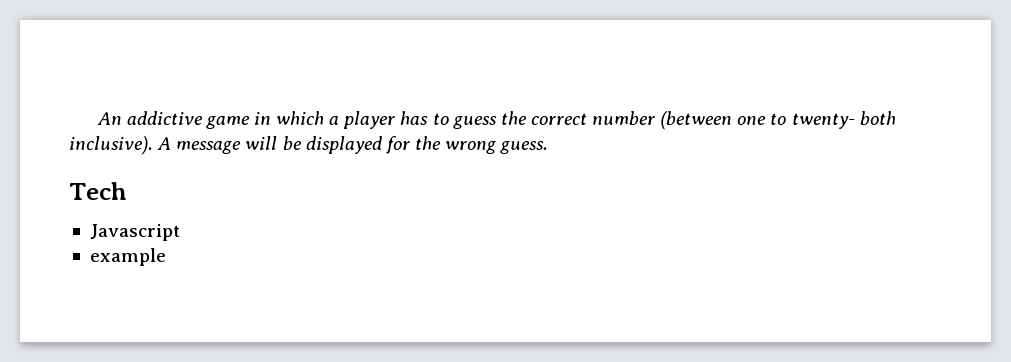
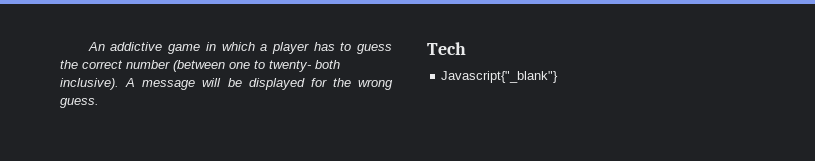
[89,224,180,241] [89,248,166,266] Javascript // example -> [441,71,559,83] Javascript{"_blank"}

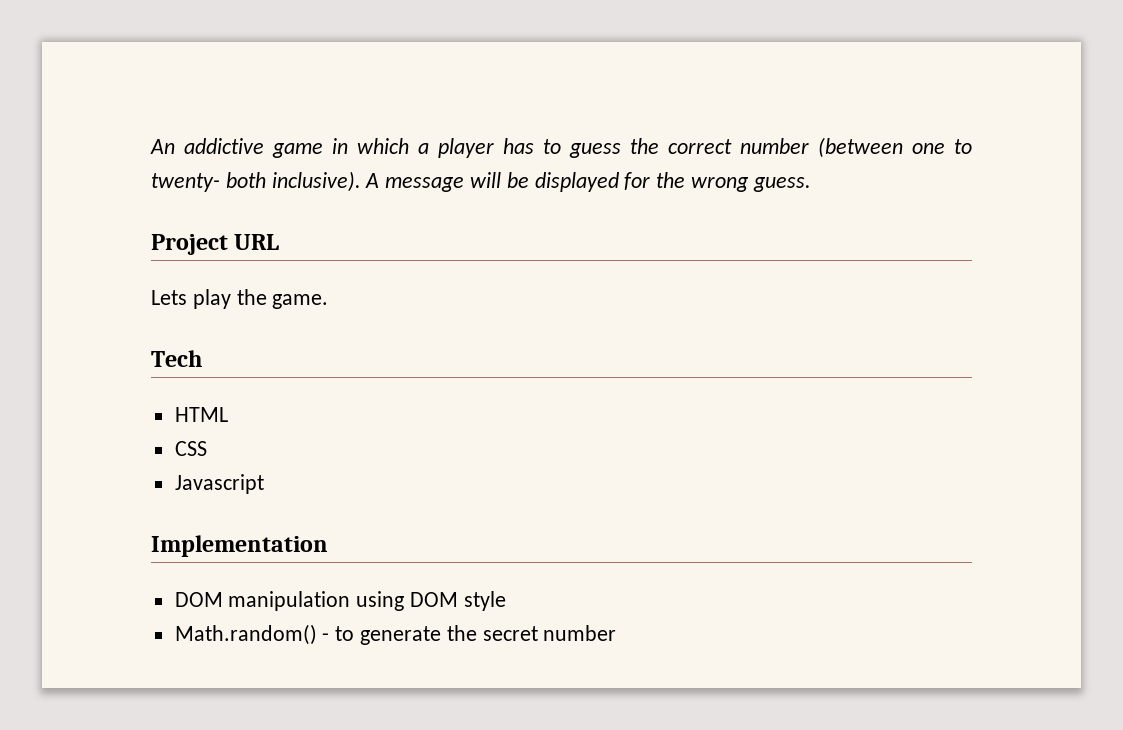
[427,42,466,55] [441,71,559,83] Tech // Javascript{"_blank"} -> [151,234,280,255] [151,289,329,309] [151,350,202,367] [174,407,228,422] [174,441,207,456] [174,474,264,494] [151,535,328,557] [174,591,506,611] [174,624,617,645] Project URL // Lets play the game. // Tech // HTML // CSS // Javascript // Implementation // DOM manipulation using DOM style // Math.random() - to generate the secret number

